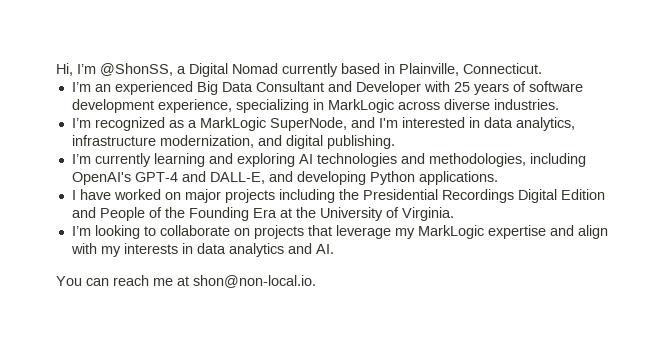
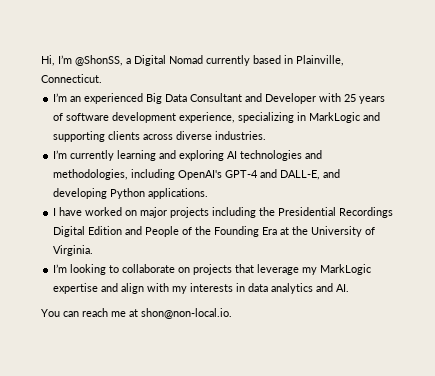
(394, 106) none -> [363,112,381,121] [53,131,141,142] and supporting clients
[71,117,575,131] [71,135,395,149] // I’m recognized as a MarkLogic SuperNode, and I'm interested in data analytics, infrastructure modernization, and digital publishing. -> (267, 135) none

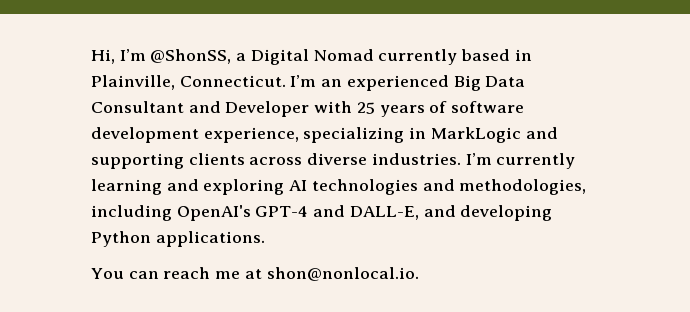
(102, 78) // -> (286, 81) none
(267, 135) // -> (461, 159) none
[53,207,394,218] [53,226,376,237] [53,245,94,256] [53,264,372,275] [53,283,350,294] // I have worked on major projects including the Presidential Recordings Digital Edition and People of the Founding Era at the University of Virginia. // I’m looking to collaborate on projects that leverage my MarkLogic expertise and align with my interests in data analytics and AI. -> (265, 239) none
[141,308,232,319] shon@non-local.io. -> [266,267,419,281] shon@nonlocal.io.

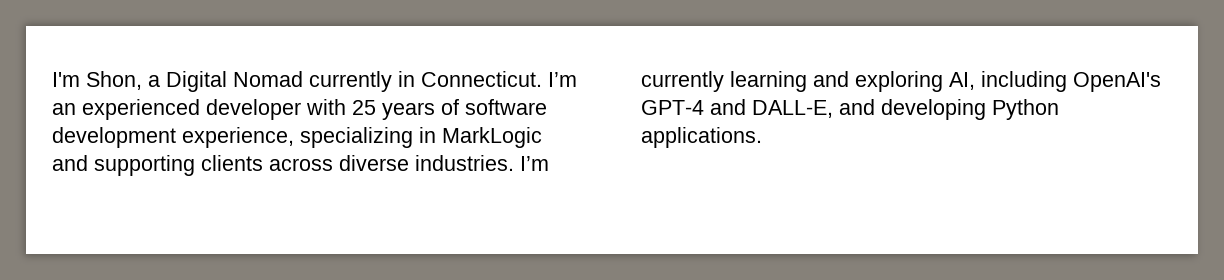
[91,49,232,64] Hi, I’m @ShonSS, -> [52,71,142,90] I'm Shon,
[461,49,532,61] [91,75,175,90] based in Plainville, -> [398,71,415,87] in
[453,75,526,91] [91,101,310,117] Big Data Consultant and Developer -> [206,99,301,120] developer
[289,179,587,195] AI technologies and methodologies, -> [949,72,975,90] AI,
[91,267,419,281] // You can reach me at shon@nonlocal.io. -> (762, 137) none

